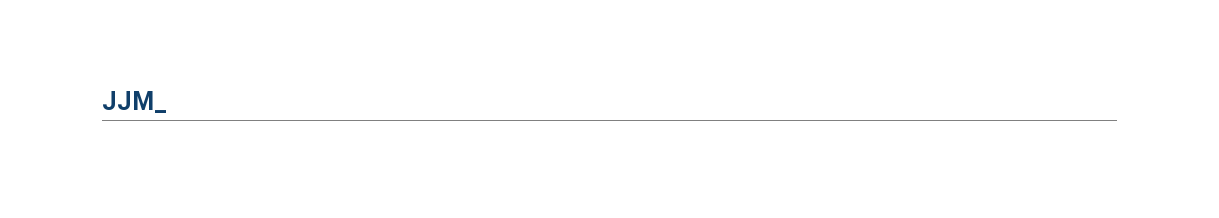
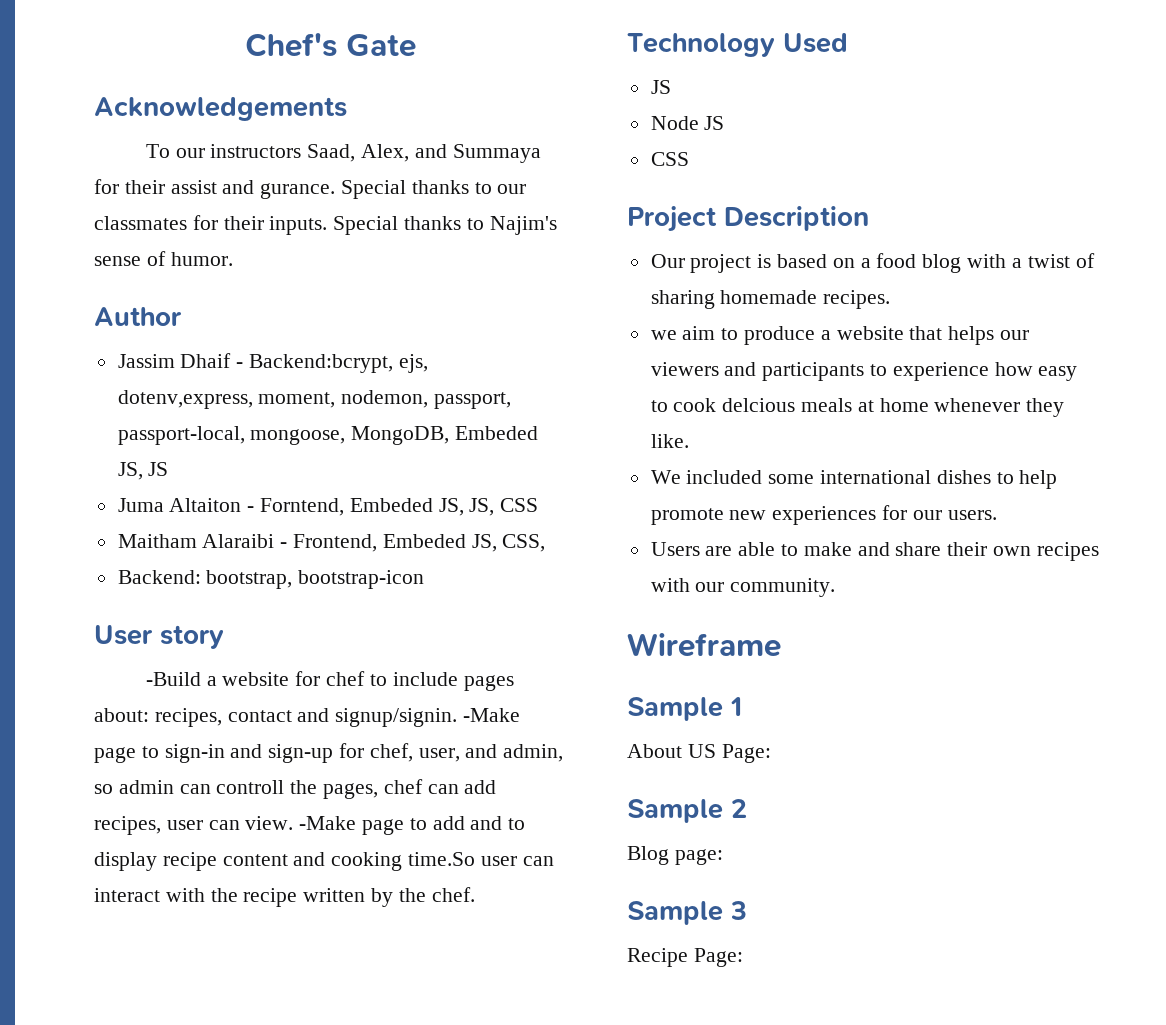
[102,91,167,113] JJM_ -> [245,33,416,57] [94,97,347,121] [145,144,541,163] [94,179,527,199] [94,215,557,235] [94,251,233,266] [94,307,182,326] [117,353,428,373] [117,390,512,409] [117,426,539,445] [117,462,169,480] [117,498,539,516] [117,534,546,552] [117,570,425,589] [94,625,224,649] [145,671,514,691] [94,708,521,727] [94,743,564,763] [94,779,497,799] [94,816,526,835] [94,852,554,871] [94,887,475,907] [627,33,848,57] [650,80,671,94] [650,116,725,130] [650,152,689,166] [627,206,869,232] [650,253,1095,273] [650,290,891,309] [650,326,1030,345] [650,362,1078,381] [650,398,1065,417] [650,434,689,448] [650,470,1058,489] [650,505,997,525] [650,542,1099,561] [650,578,836,597] [627,633,781,657] [627,697,742,721] [627,744,771,763] [627,799,747,823] [627,846,723,865] [627,901,747,925] [627,948,743,967] Chef's Gate // Acknowledgements // To our instructors Saad, Alex, and Summaya for their assist and gurance. Special thanks to our classmates for their inputs. Special thanks to Najim's sense of humor. // Author // Jassim Dhaif - Backend:bcrypt, ejs, dotenv,express, moment, nodemon, passport, passport-local, mongoose, MongoDB, Embeded JS, JS // Juma Altaiton - Forntend, Embeded JS, JS, CSS // Maitham Alaraibi - Frontend, Embeded JS, CSS, // Backend: bootstrap, bootstrap-icon // User story // -Build a website for chef to include pages about: recipes, contact and signup/signin. -Make page to sign-in and sign-up for chef, user, and admin, so admin can controll the pages, chef can add recipes, user can view. -Make page to add and to display recipe content and cooking time.So user can interact with the recipe written by the chef. // Technology Used // JS // Node JS // CSS // Project Description // Our project is based on a food blog with a twist of sharing homemade recipes. // we aim to produce a website that helps our viewers and participants to experience how easy to cook delcious meals at home whenever they like. // We included some international dishes to help promote new experiences for our users. // Users are able to make and share their own recipes with our community. // Wireframe // Sample 1 // About US Page: // Sample 2 // Blog page: // Sample 3 // Recipe Page:

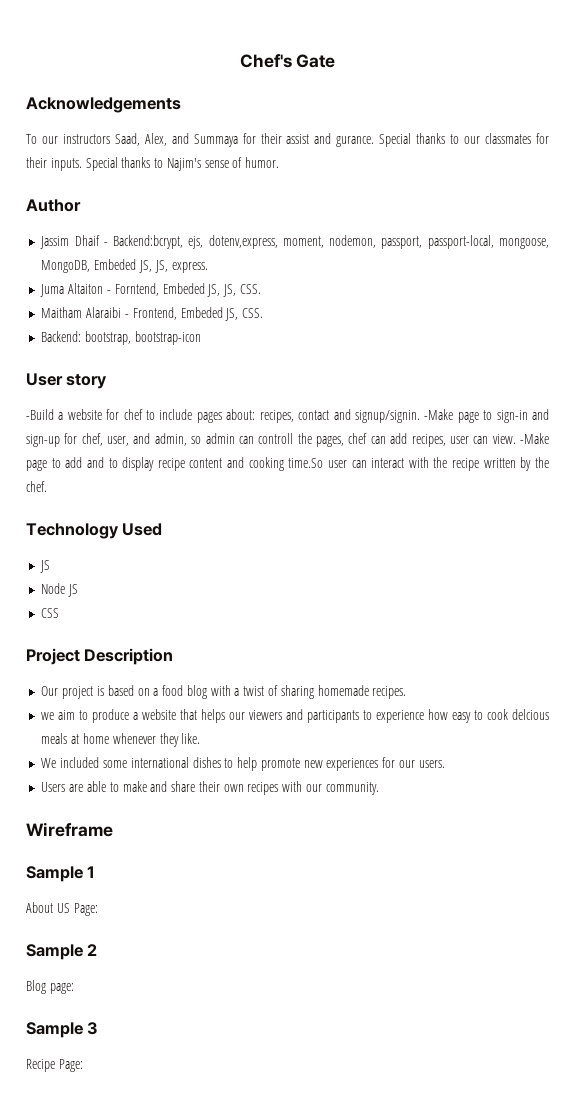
[148,462,169,476] JS -> [154,260,208,273] JS, express.
[500,498,539,512] CSS -> [239,284,261,294] CSS.
[502,534,546,552] CSS, -> [242,308,264,318] CSS.

